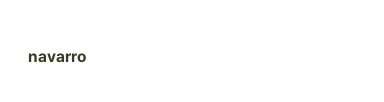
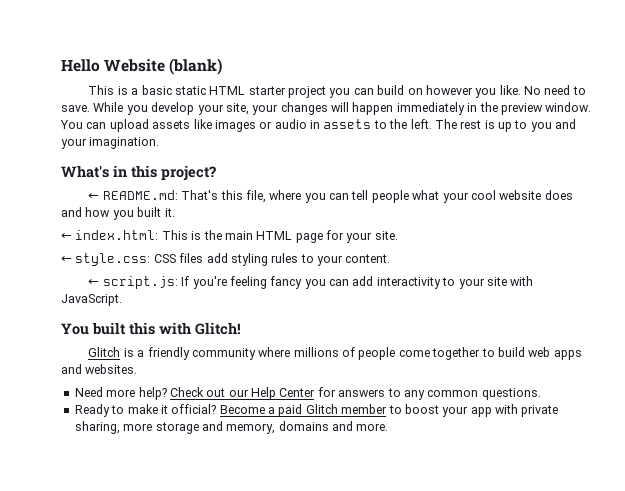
[28,53,86,63] navarro -> [61,58,223,75] [88,85,586,98] [61,102,592,115] [60,119,577,132] [61,137,160,149] [61,165,216,181] [88,190,573,203] [61,207,175,220] [61,230,398,243] [61,253,391,266] [88,276,534,289] [61,294,122,306] [61,322,241,335] [88,347,582,360] [61,364,138,374] [74,387,541,400] [74,404,559,417] [74,421,389,434] Hello Website (blank) // This is a basic static HTML starter project you can build on however you like. No need to save. While you develop your site, your changes will happen immediately in the preview window. You can upload assets like images or audio in assets to the left. The rest is up to you and your imagination. // What's in this project? // ← README.md: That's this file, where you can tell people what your cool website does and how you built it. // ← index.html: This is the main HTML page for your site. // ← style.css: CSS files add styling rules to your content. // ← script.js: If you're feeling fancy you can add interactivity to your site with JavaScript. // You built this with Glitch! // Glitch is a friendly community where millions of people come together to build web apps and websites. // Need more help? Check out our Help Center for answers to any common questions. // Ready to make it official? Become a paid Glitch member to boost your app with private sharing, more storage and memory, domains and more.

